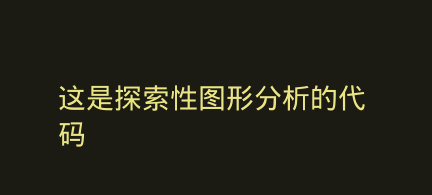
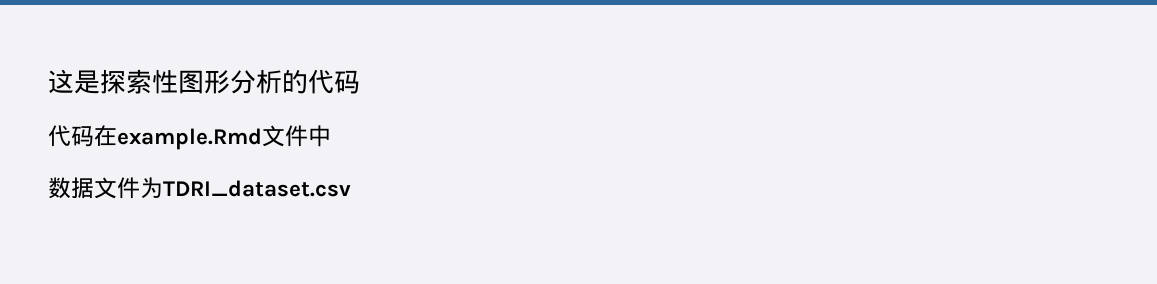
(86, 134) none -> [48,125,331,150] [48,177,351,199] // 代码在example.Rmd文件中 // 数据文件为TDRI_dataset.csv

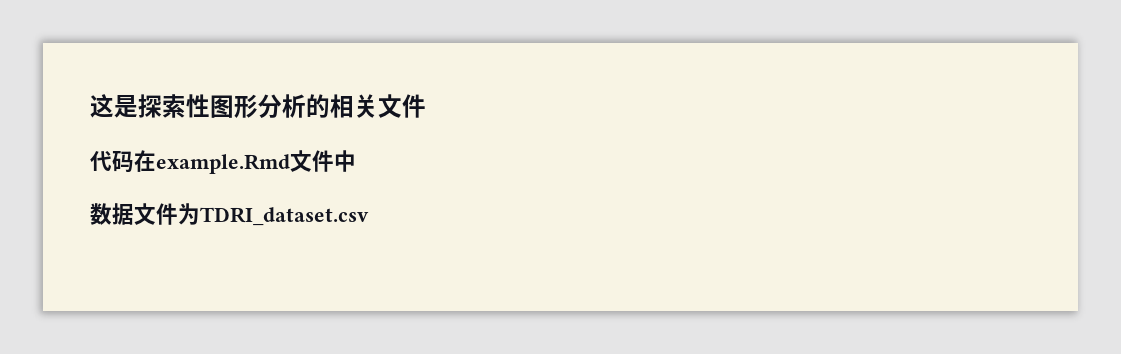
[308,69,360,94] 代码 -> [330,94,426,118] 相关文件

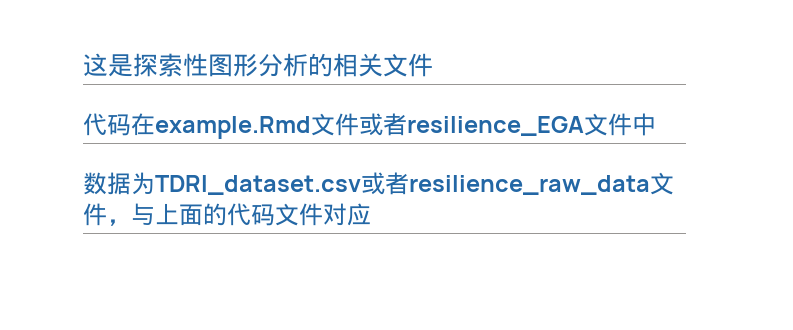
(334, 161) none -> [359,113,632,136] 或者resilience_EGA文件
[134,203,369,226] 文件为TDRI_dataset.csv -> [131,172,674,195] [83,203,371,226] 为TDRI_dataset.csv或者resilience_raw_data文件，与上面的代码文件对应

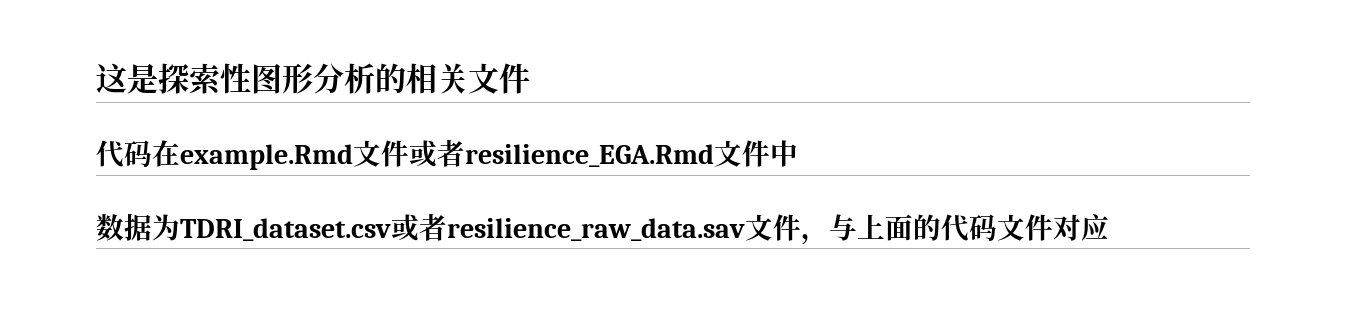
[407,116,584,136] resilience_EGA -> [465,144,714,167] resilience_EGA.Rmd
[409,175,650,195] resilience_raw_data -> [447,218,745,241] resilience_raw_data.sav

